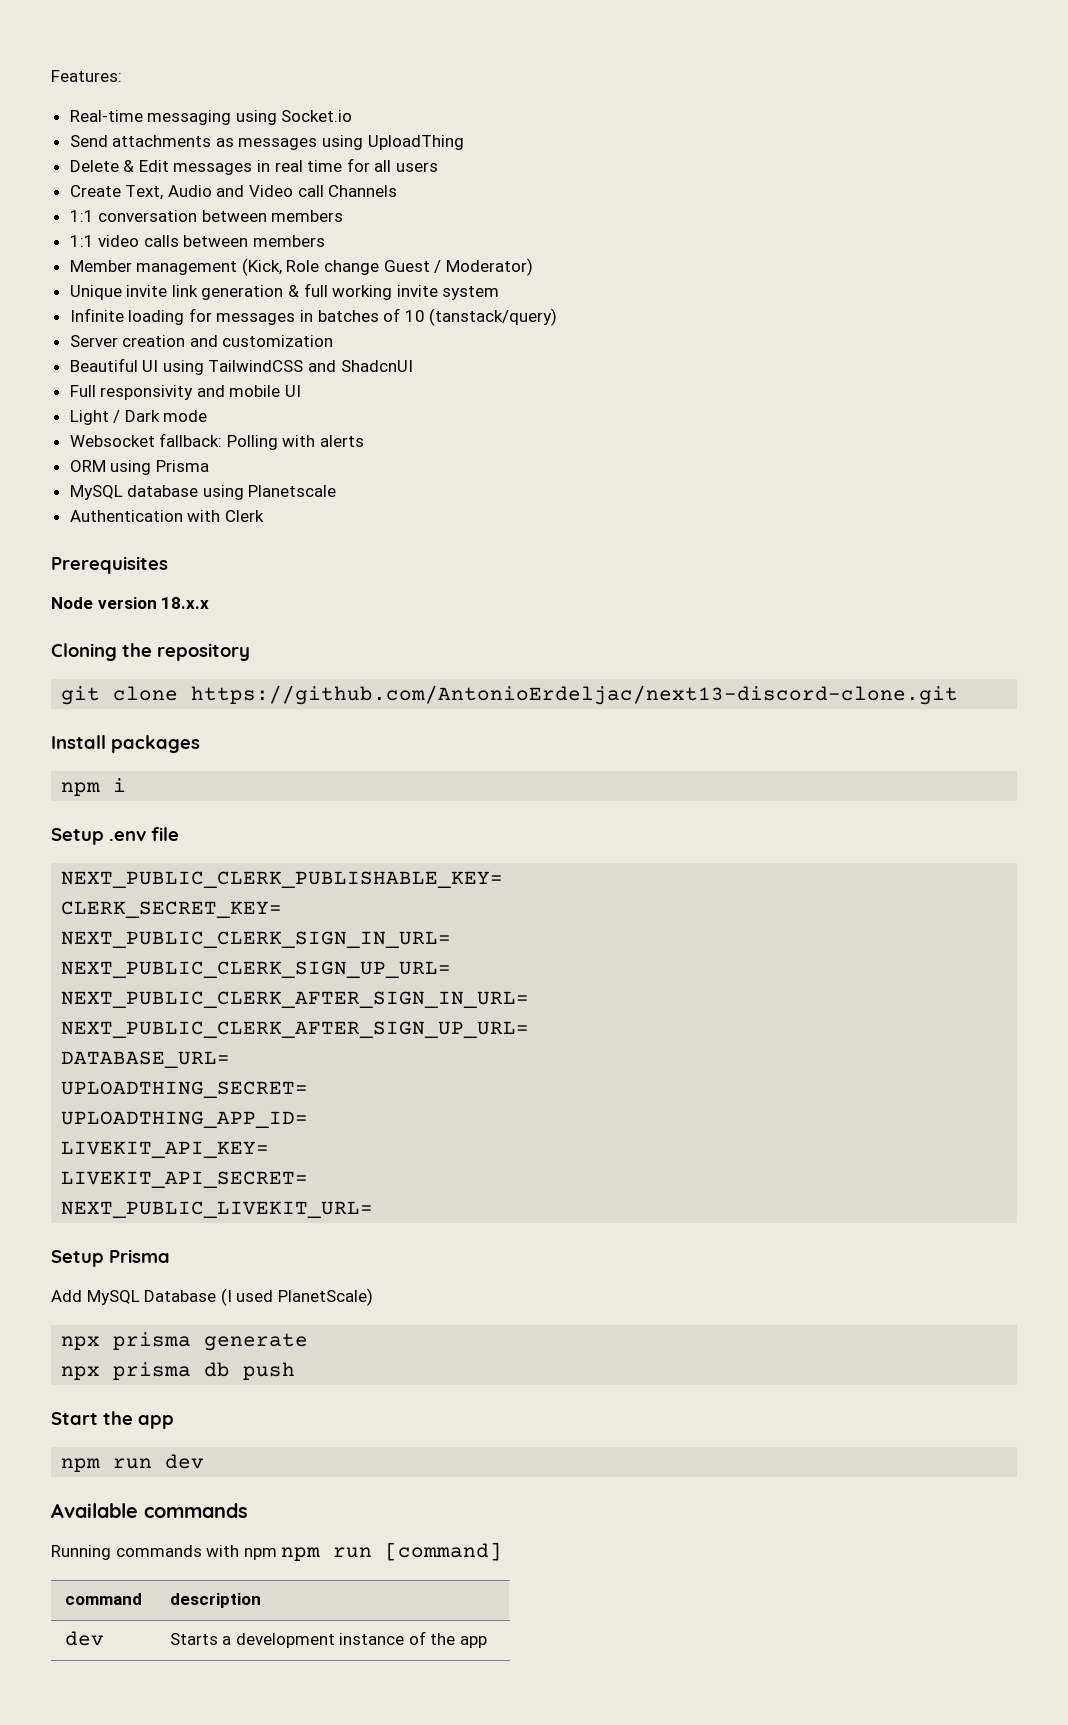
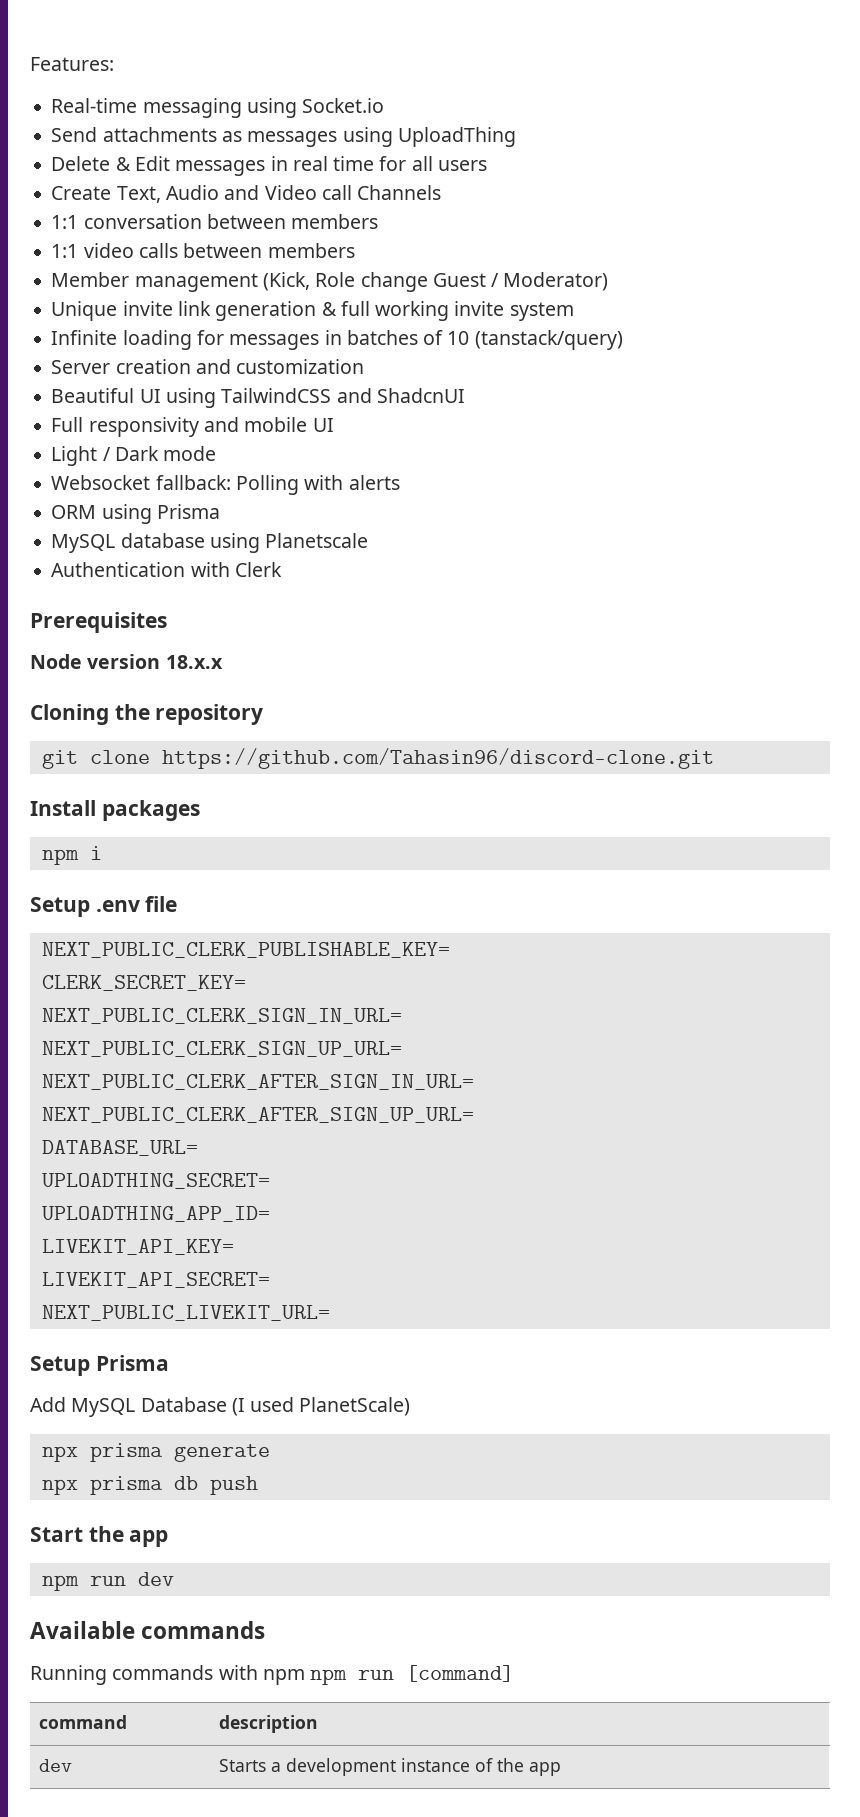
[191,685,959,705] https://github.com/AntonioErdeljac/next13-discord-clone.git -> [161,748,714,769] https://github.com/Tahasin96/discord-clone.git

